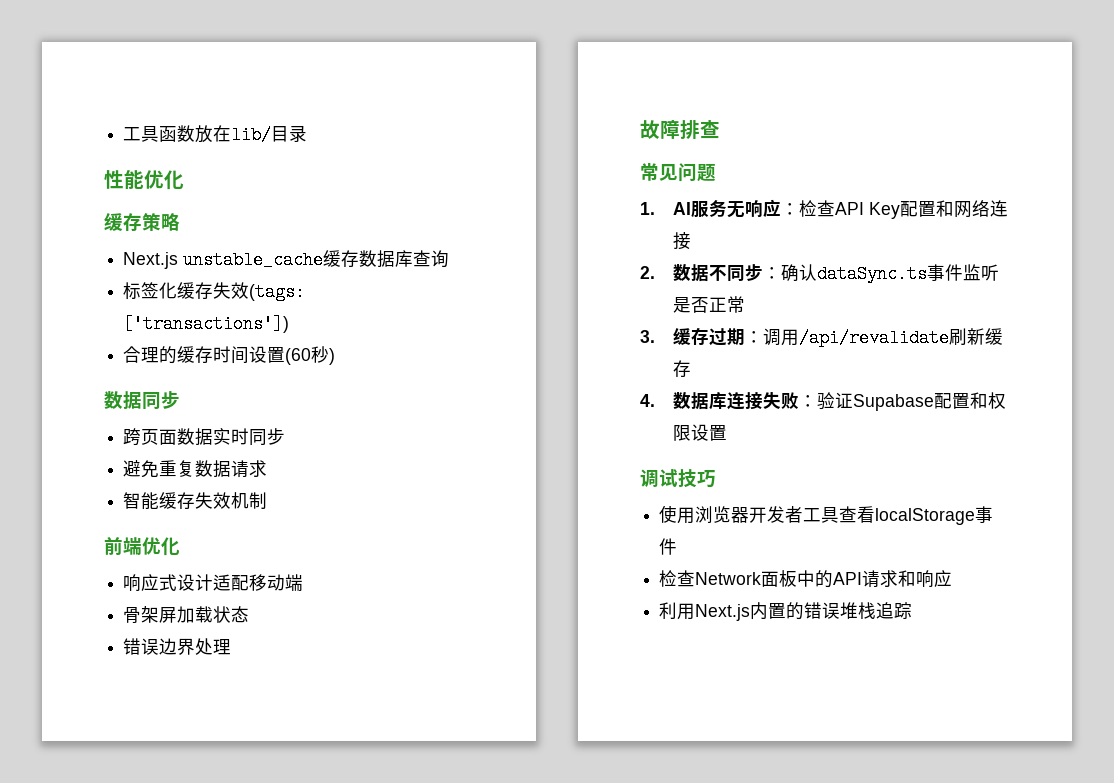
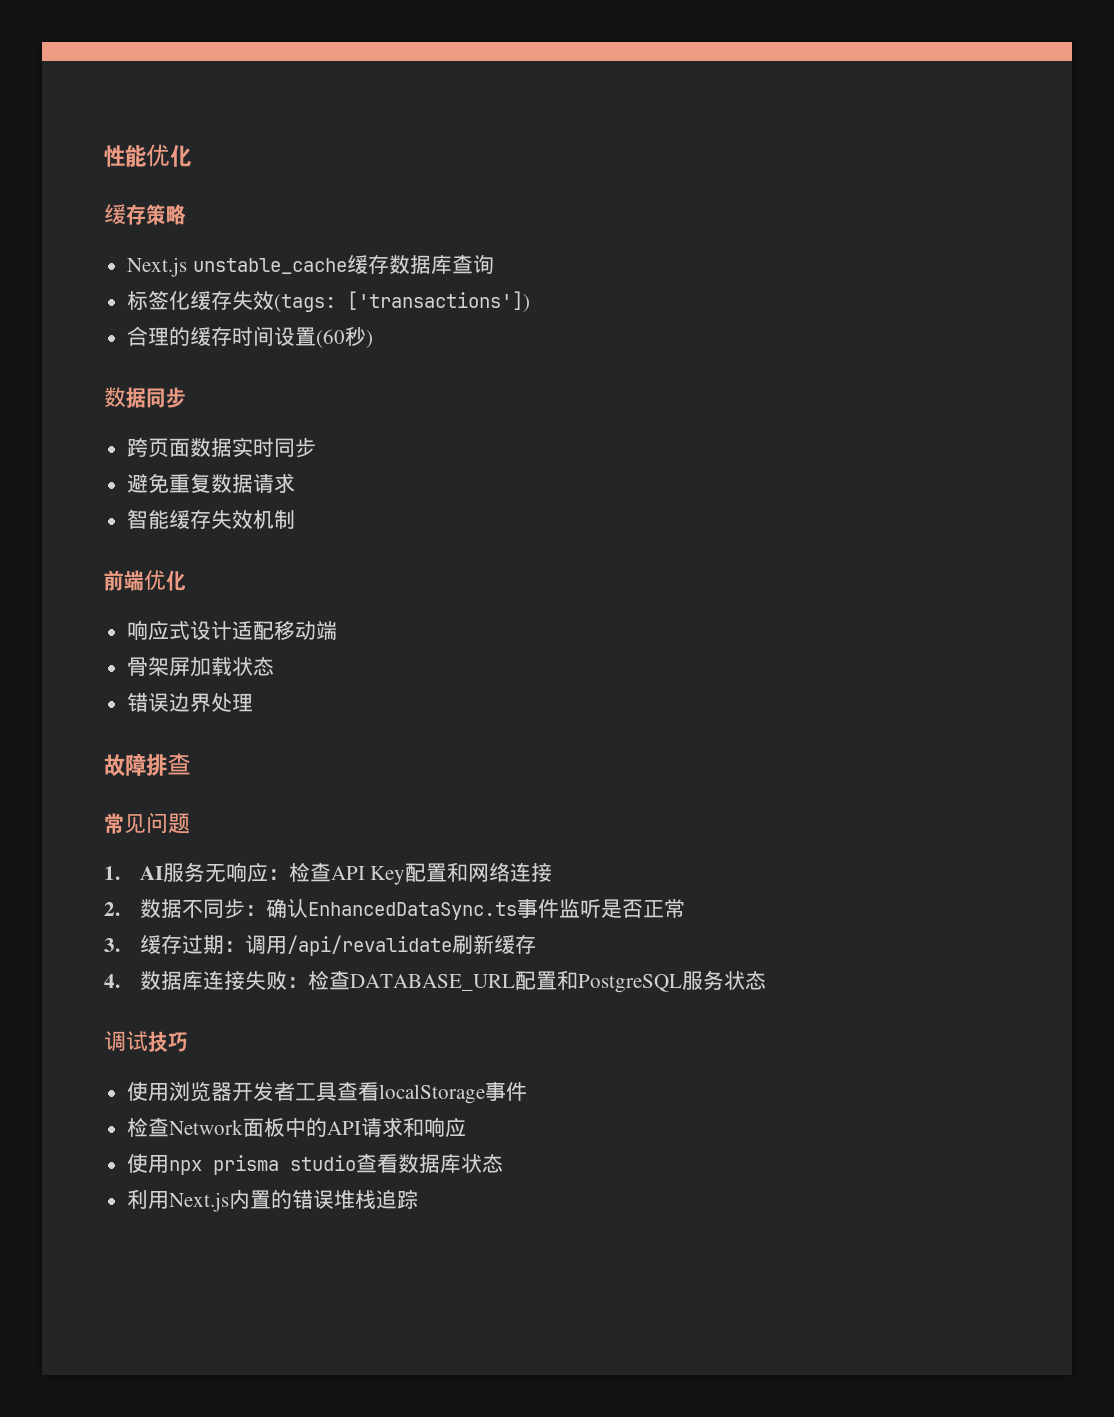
[123,125,308,144] 工具函数放在lib/目录 // -> (104, 156) none
[816,265,927,283] dataSync.ts -> [307,902,517,920] EnhancedDataSync.ts
[816,392,1006,411] [672,424,727,441] 验证Supabase配置和权限设置 -> [307,970,766,993] 检查DATABASE_URL配置和PostgreSQL服务状态
(953, 578) none -> [127,1153,504,1175] // 使用npx prisma studio查看数据库状态

